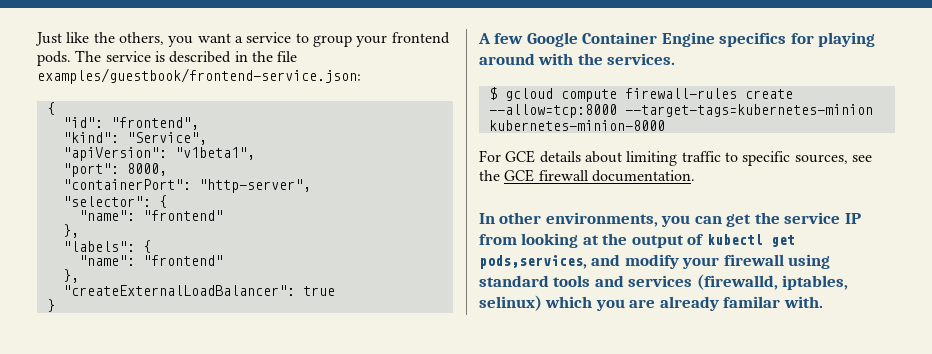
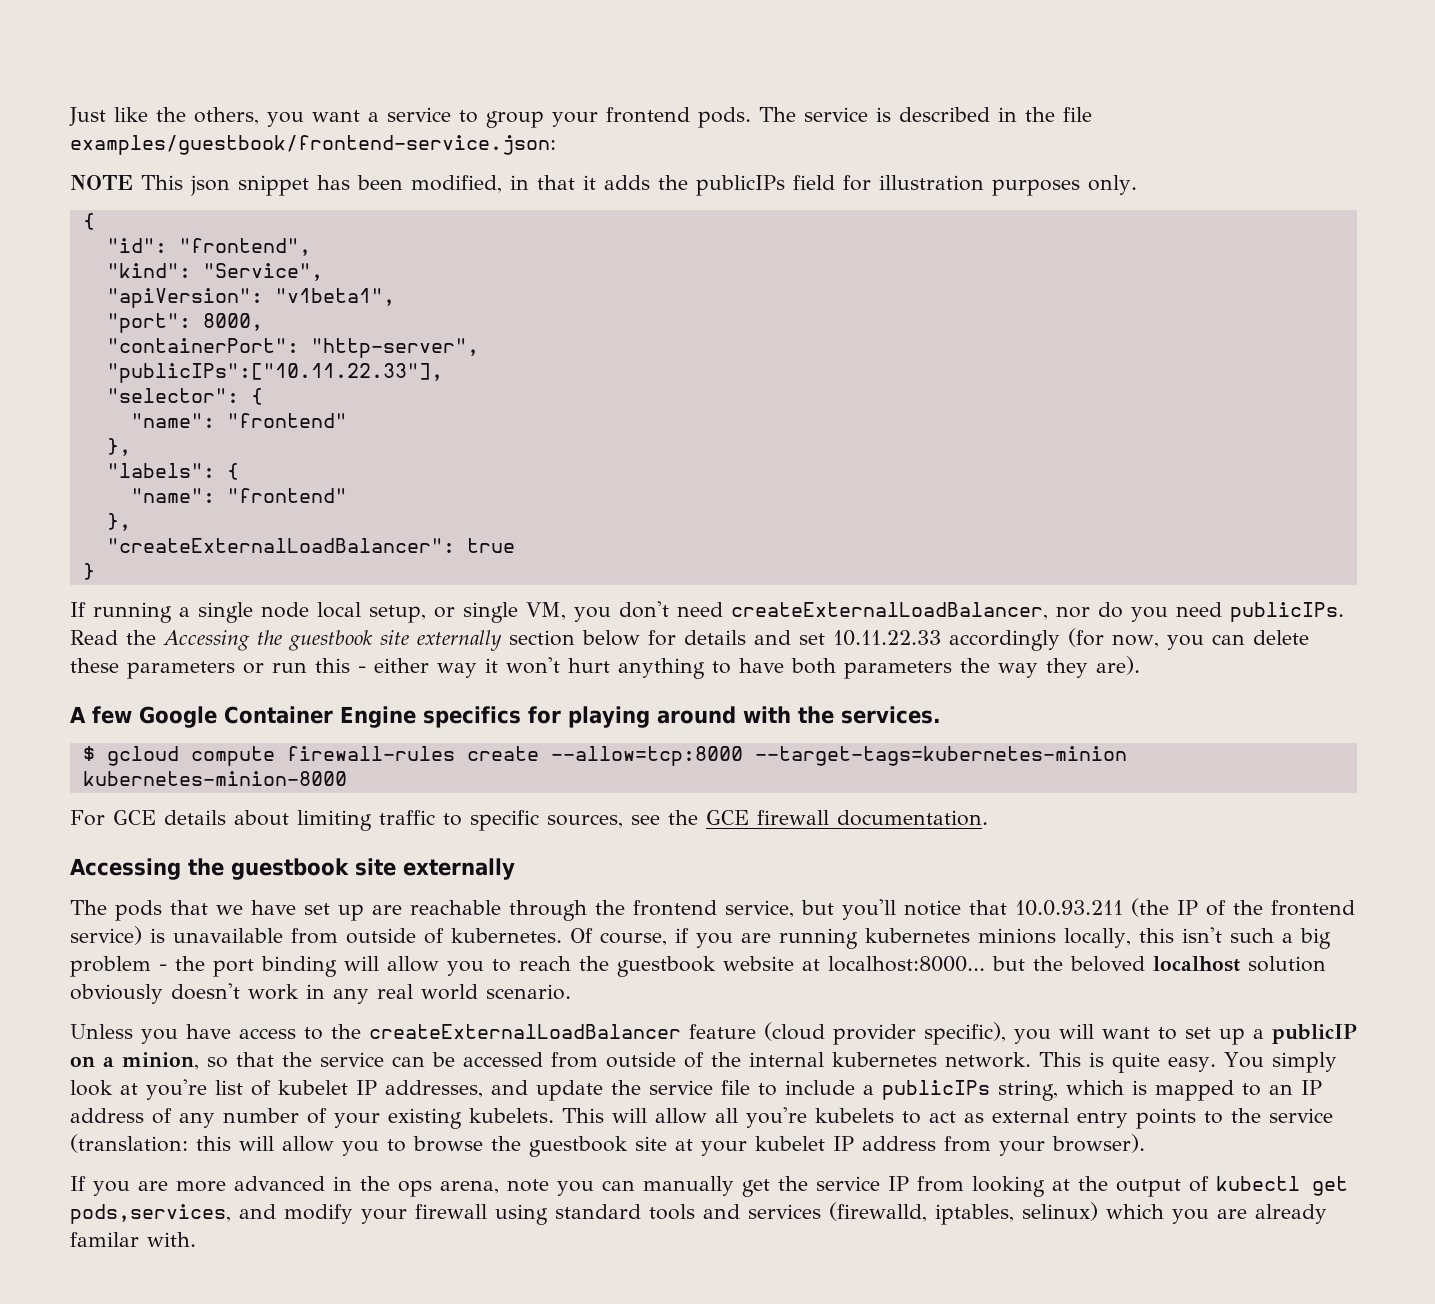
(361, 76) none -> [70,175,1137,196] // NOTE This json snippet has been modified, in that it adds the publicIPs field for illustration purposes only.
(311, 186) none -> [106,363,443,383] // "publicIPs":["10.11.22.33"],
(55, 305) none -> [70,601,1344,623] [70,628,1309,651] [70,656,1140,679] // If running a single node local setup, or single VM, you don't need createExternalLoadBalancer, nor do you need publicIPs. Read the Accessing the guestbook site externally section below for details and set 10.11.22.33 accordingly (for now, you can delete these parameters or run this - either way it won't hurt anything to have both parameters the way they are).
[479,212,722,227] In other environments, you can -> [70,858,515,880] [70,898,1355,921] [70,926,1331,949] [70,956,1326,977] [70,983,571,1004] [70,1022,1357,1045] [70,1052,1337,1073] [70,1079,1322,1101] [70,1107,1333,1129] [70,1134,1145,1157] [70,1176,734,1197] Accessing the guestbook site externally // The pods that we have set up are reachable through the frontend service, but you'll notice that 10.0.93.211 (the IP of the frontend service) is unavailable from outside of kubernetes. Of course, if you are running kubernetes minions locally, this isn't such a big problem - the port binding will allow you to reach the guestbook website at localhost:8000... but the beloved localhost solution obviously doesn't work in any real world scenario. // Unless you have access to the createExternalLoadBalancer feature (cloud provider specific), you will want to set up a publicIP on a minion, so that the service can be accessed from outside of the internal kubernetes network. This is quite easy. You simply look at you're list of kubelet IP addresses, and update the service file to include a publicIPs string, which is mapped to an IP address of any number of your existing kubelets. This will allow all you're kubelets to act as external entry points to the service (translation: this will allow you to browse the guestbook site at your kubelet IP address from your browser). // If you are more advanced in the ops arena, note you can manually

